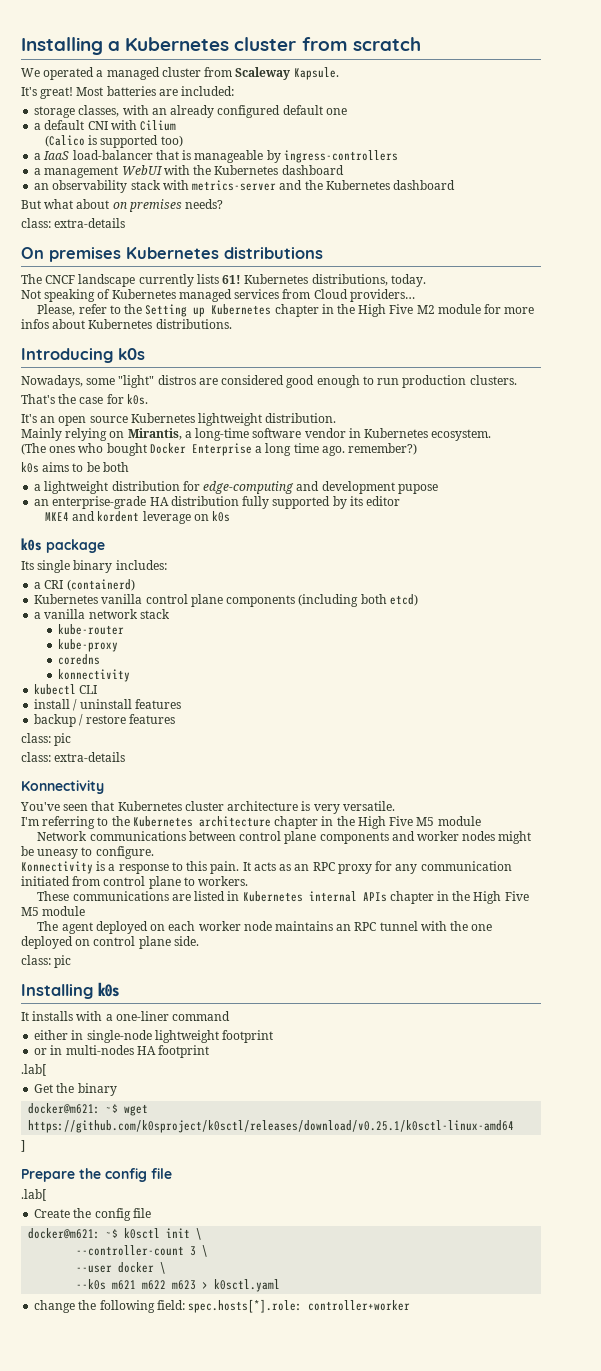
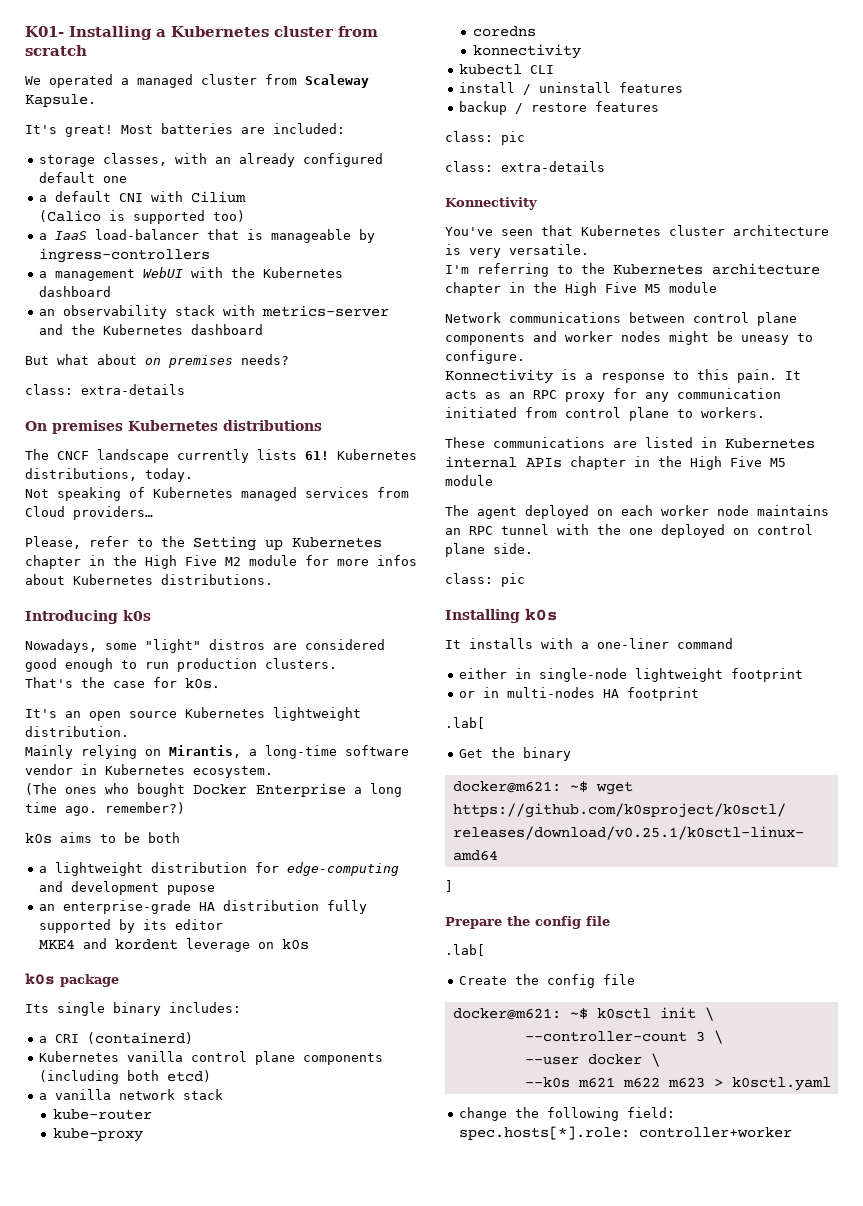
(21, 46) none -> [25,26,64,37] K01-

